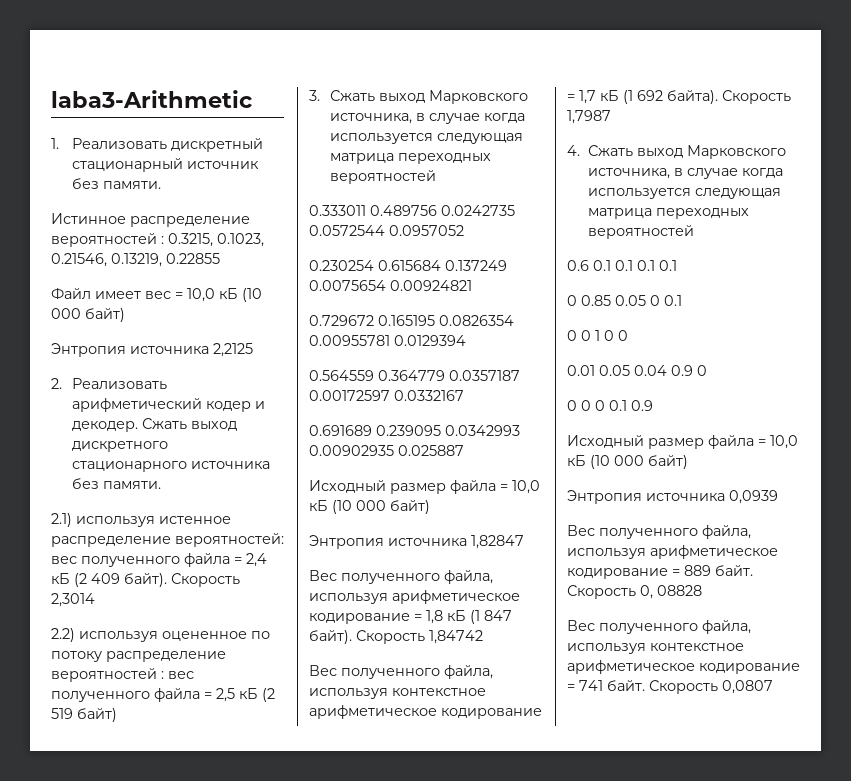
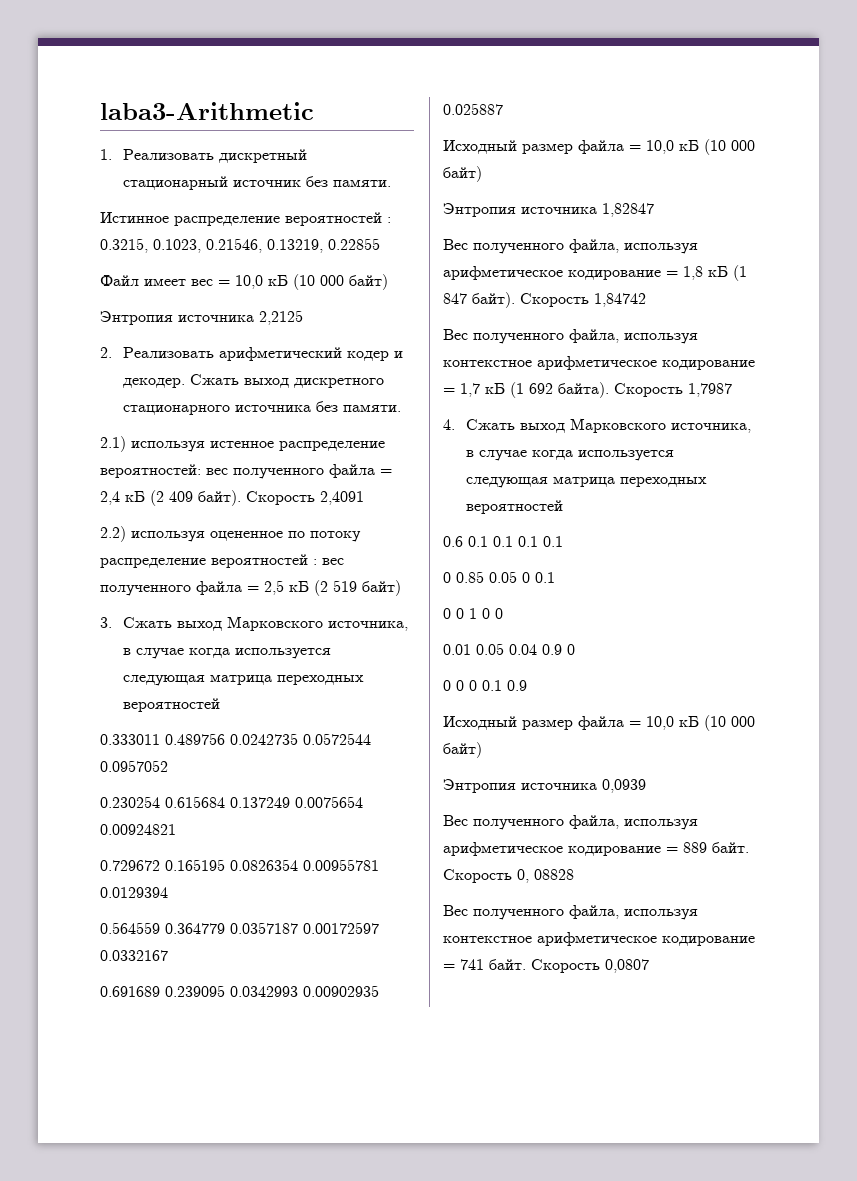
[51,593,95,607] 2,3014 -> [320,491,364,505] 2,4091

